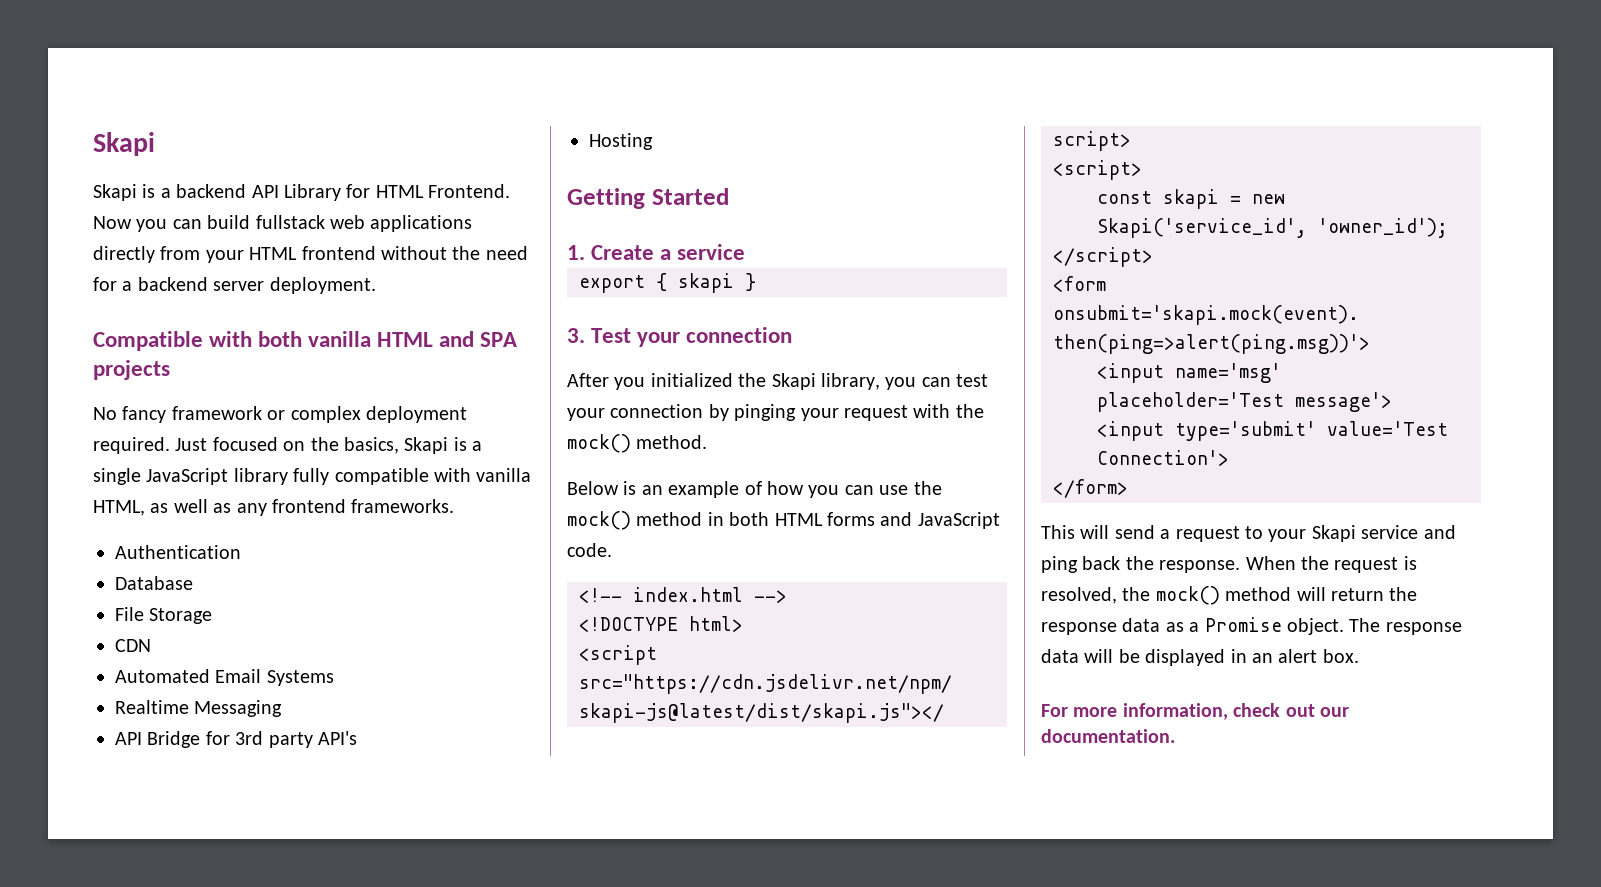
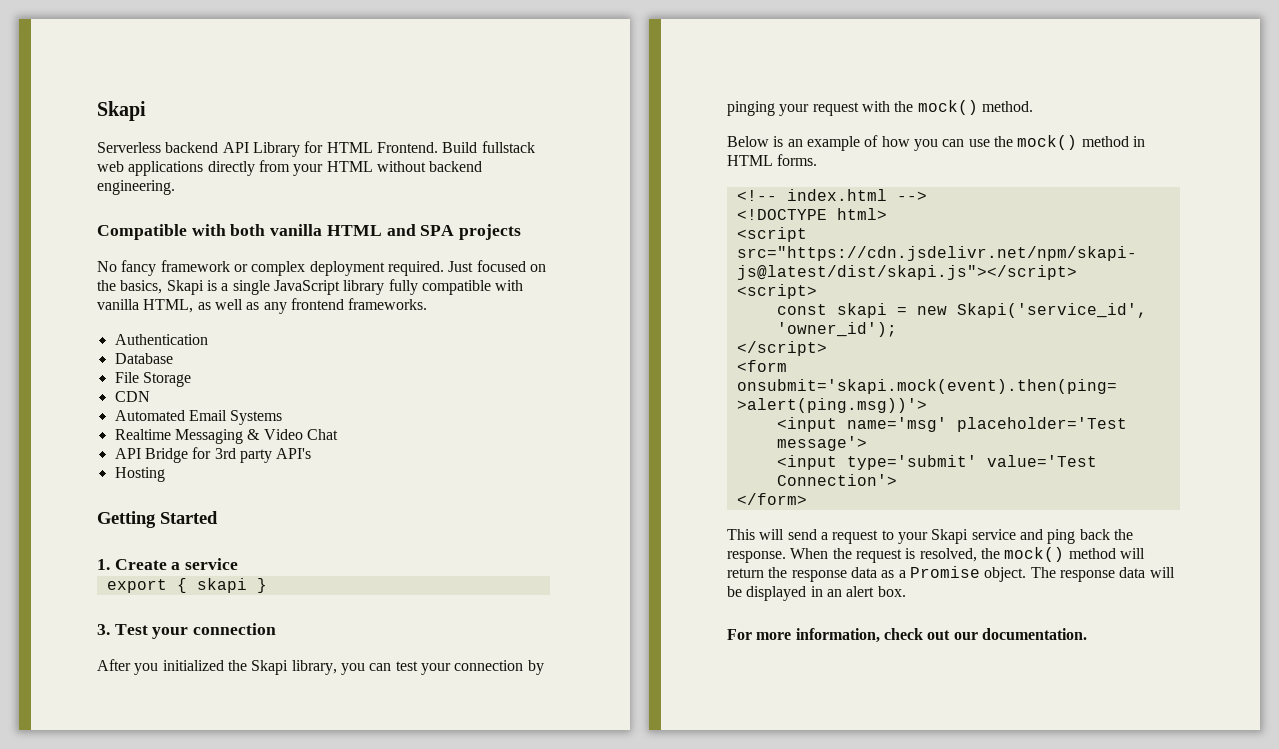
[93,184,171,201] Skapi is a -> [97,142,161,153] Serverless
[93,215,251,232] Now you can build -> [442,142,478,153] Build
[301,246,528,260] [93,277,376,294] frontend without the need for a backend server deployment. -> [376,161,483,172] [97,180,175,195] without backend engineering.
(283, 708) none -> [247,429,338,440] & Video Chat
[729,512,1000,529] [567,543,612,557] both HTML forms and JavaScript code. -> [727,154,818,166] HTML forms.

